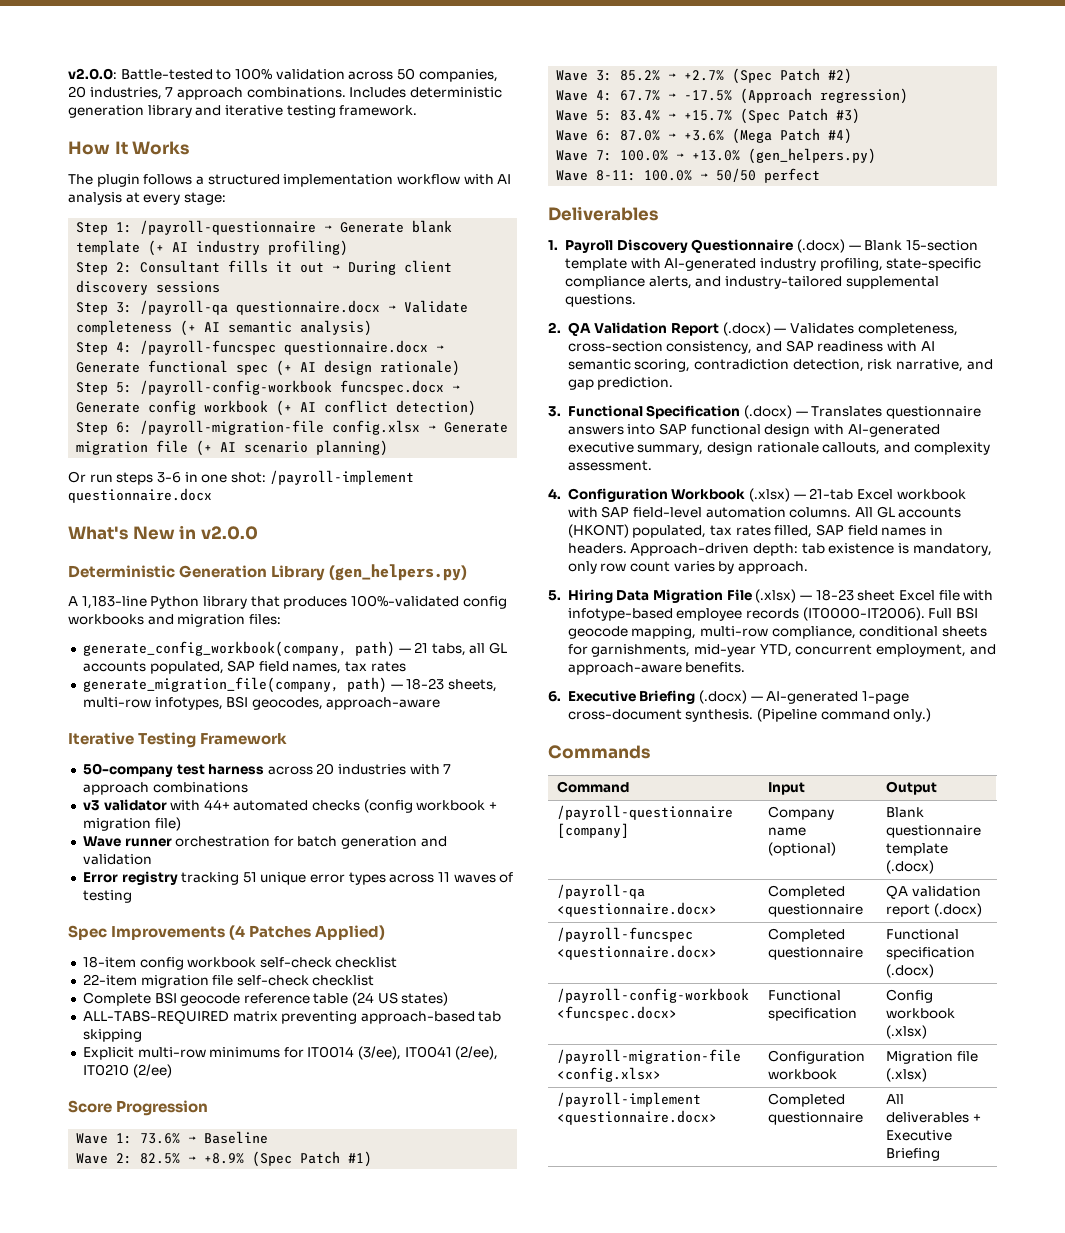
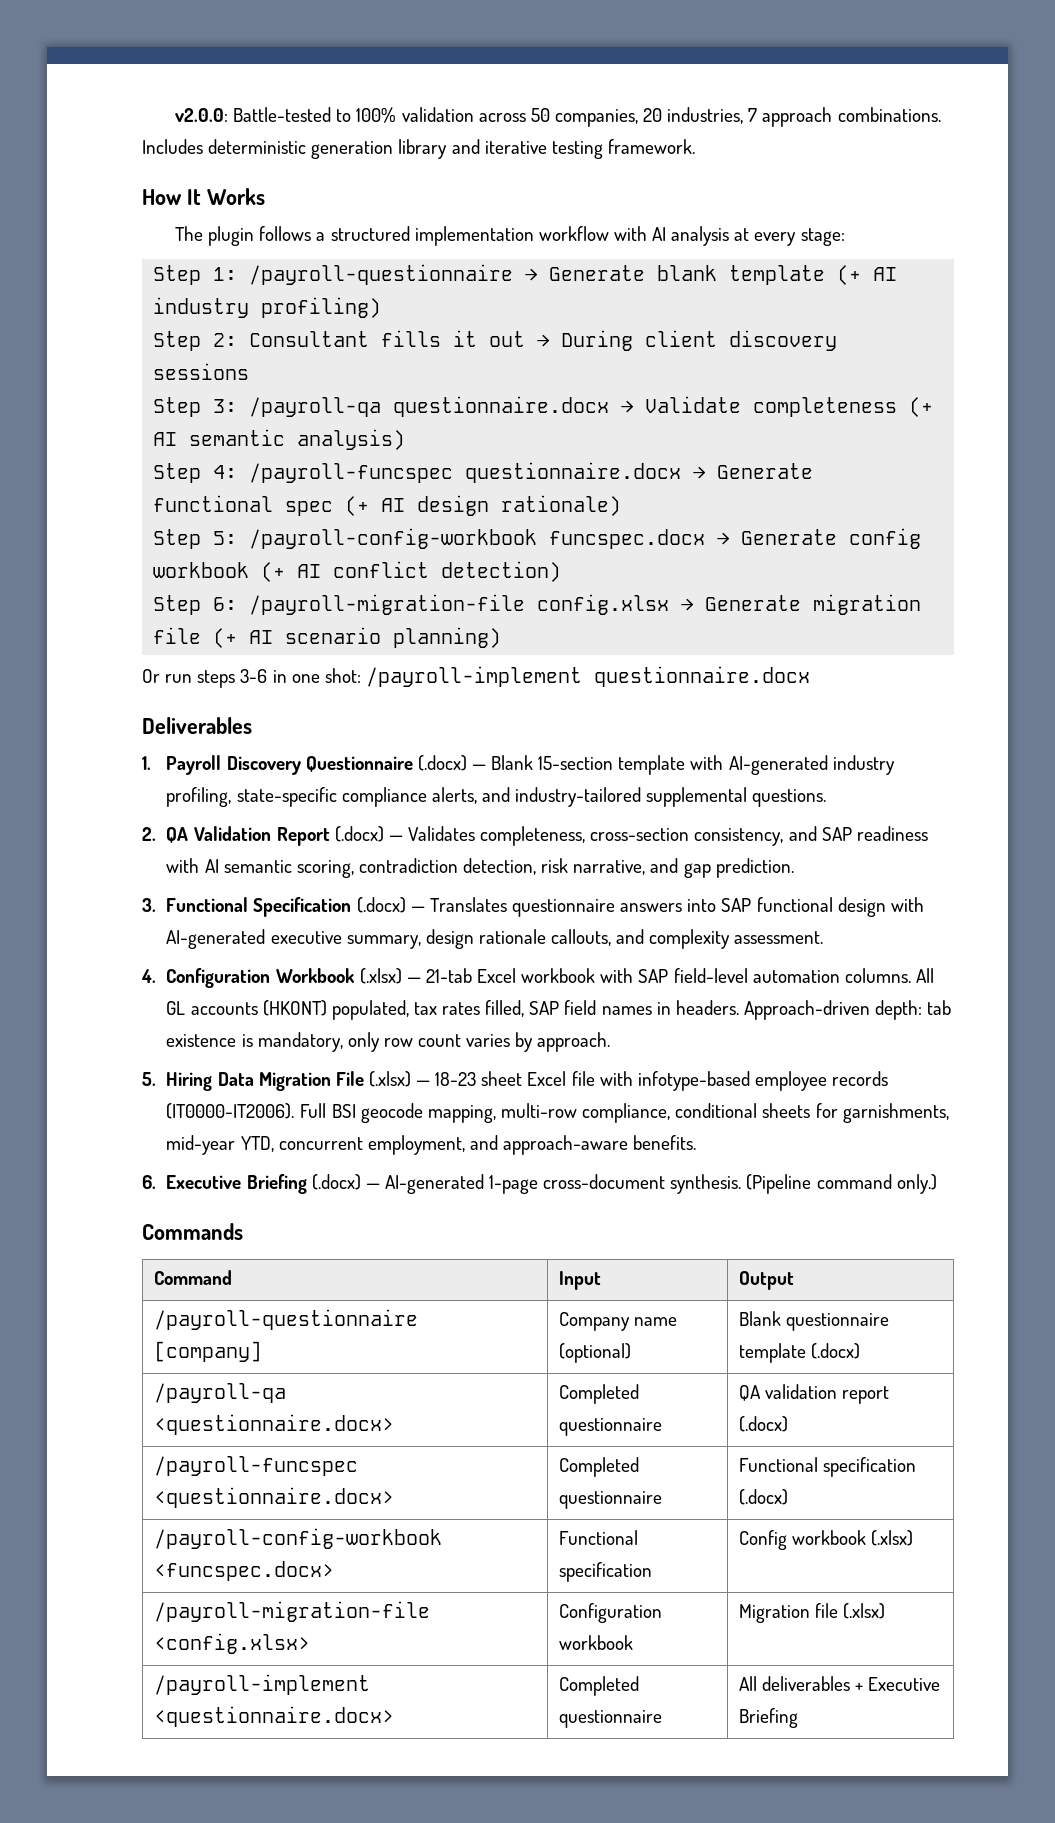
[68,525,258,540] [68,564,468,581] [68,595,507,609] [68,614,281,627] [82,641,508,657] [82,660,406,674] [82,677,497,693] [82,696,441,710] [68,732,288,748] [82,763,452,777] [82,782,248,795] [82,799,498,813] [82,817,181,831] [82,836,447,849] [82,854,152,865] [82,871,514,885] [82,890,132,903] [68,925,386,940] [82,956,398,970] [82,974,375,988] [82,992,449,1006] [82,1010,502,1024] [82,1029,142,1042] [82,1046,499,1060] [82,1064,172,1078] [68,1100,209,1116] [76,1131,269,1144] [76,1151,373,1167] [556,68,853,84] [556,88,909,104] [556,108,861,124] [556,128,853,144] [556,148,877,164] [556,168,821,183] // What's New in v2.0.0 // Deterministic Generation Library (gen_helpers.py) // A 1,183-line Python library that produces 100%-validated config workbooks and migration files: // generate_config_workbook(company, path) — 21 tabs, all GL accounts populated, SAP field names, tax rates // generate_migration_file(company, path) — 18-23 sheets, multi-row infotypes, BSI geocodes, approach-aware // Iterative Testing Framework // 50-company test harness across 20 industries with 7 approach combinations // v3 validator with 44+ automated checks (config workbook + migration file) // Wave runner orchestration for batch generation and validation // Error registry tracking 51 unique error types across 11 waves of testing // Spec Improvements (4 Patches Applied) // 18-item config workbook self-check checklist // 22-item migration file self-check checklist // Complete BSI geocode reference table (24 US states) // ALL-TABS-REQUIRED matrix preventing approach-based tab skipping // Explicit multi-row minimums for IT0014 (3/ee), IT0041 (2/ee), IT0210 (2/ee) // Score Progression // Wave 1: 73.6% → Baseline // Wave 2: 82.5% → +8.9% (Spec Patch #1) // Wave 3: 85.2% → +2.7% (Spec Patch #2) // Wave 4: 67.7% → -17.5% (Approach regression) // Wave 5: 83.4% → +15.7% (Spec Patch #3) // Wave 6: 87.0% → +3.6% (Mega Patch #4) // Wave 7: 100.0% → +13.0% (gen_helpers.py) // Wave 8-11: 100.0% → 50/50 perfect -> (810, 676) none

